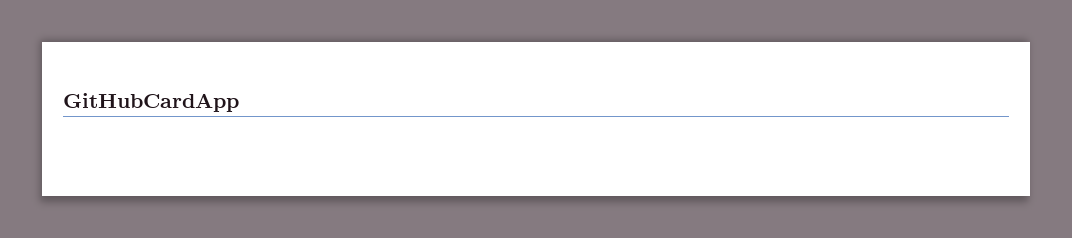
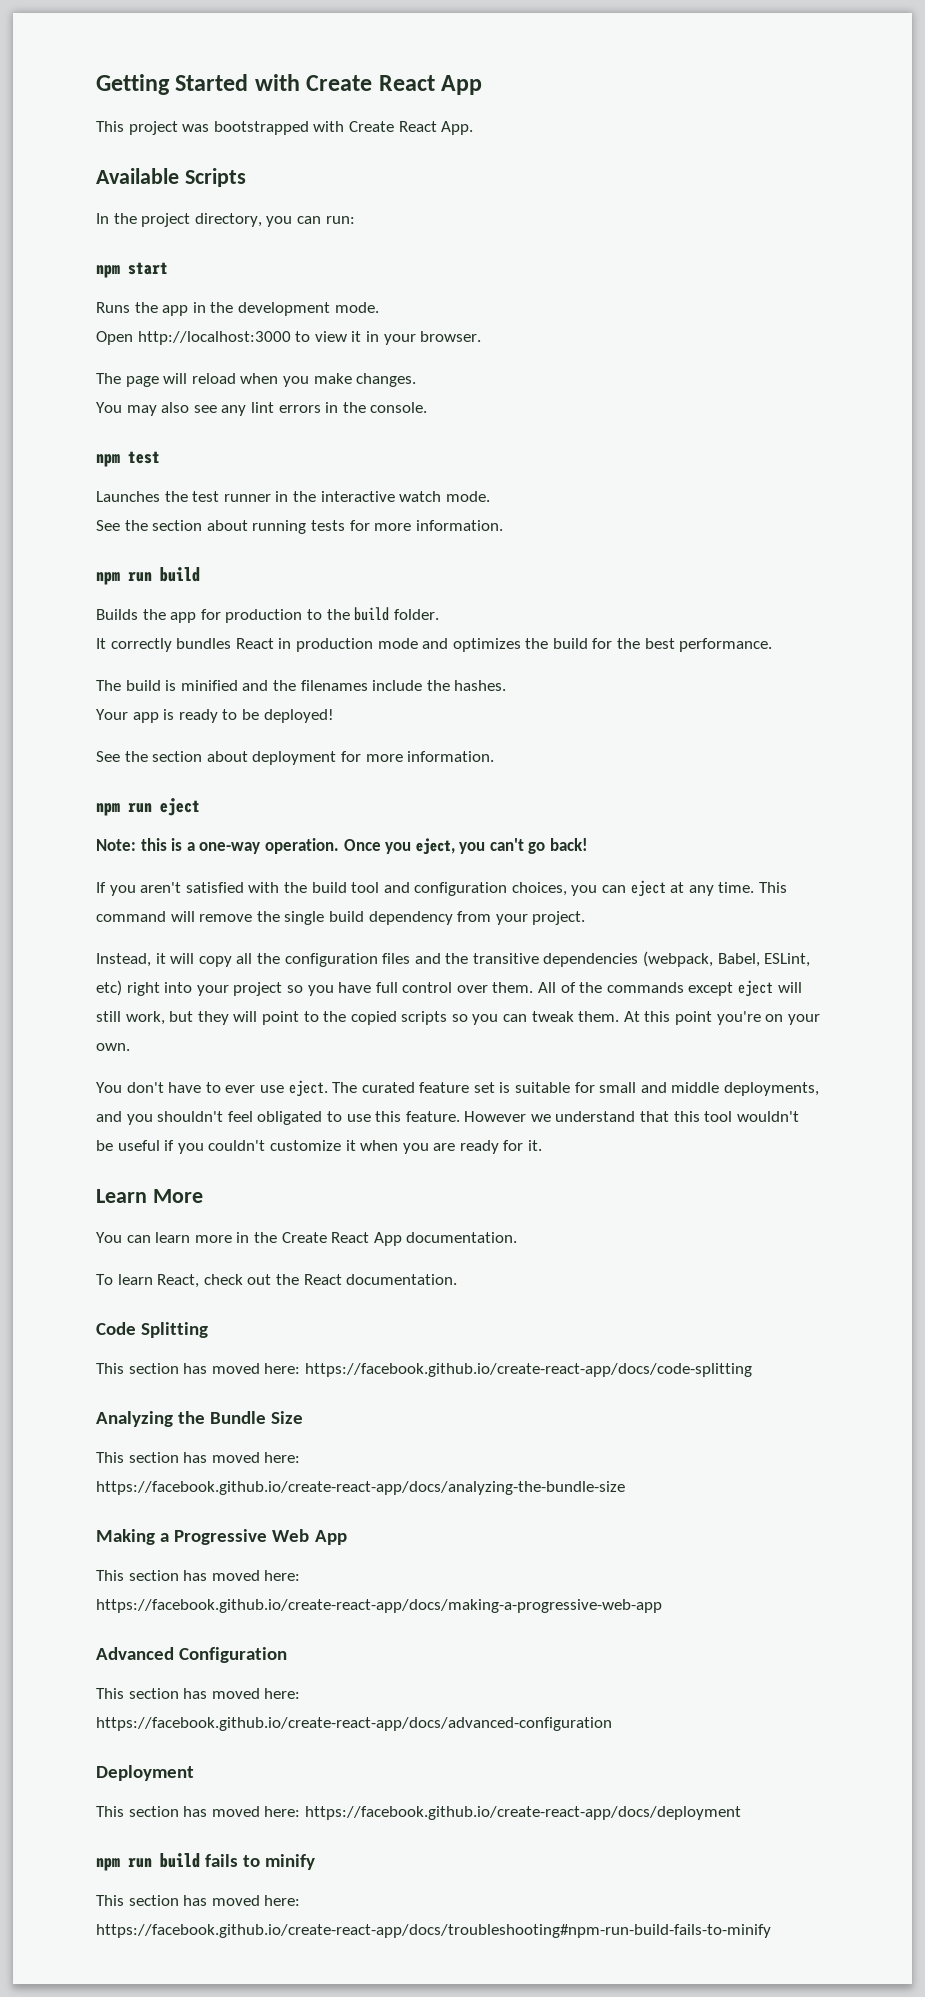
[63,93,239,112] GitHubCardApp -> [96,74,483,95] [96,121,474,135] [96,168,246,187] [96,213,355,227] [96,262,168,278] [96,302,379,316] [96,331,482,345] [96,373,417,387] [96,402,428,416] [96,451,160,467] [96,491,490,502] [96,520,503,534] [96,567,200,585] [96,607,439,623] [96,638,773,652] [96,680,507,691] [96,709,334,723] [96,751,495,765] [96,798,200,816] [96,838,589,855] [96,880,788,897] [96,911,586,925] [96,951,811,967] [96,980,802,997] [96,1011,820,1025] [96,1043,130,1051] [96,1080,820,1097] [96,1111,799,1125] [96,1140,543,1154] [96,1189,203,1203] [96,1232,518,1246] [96,1274,458,1288] [96,1322,209,1338] [96,1363,752,1377] [96,1411,304,1427] [96,1452,301,1463] [96,1481,625,1495] [96,1529,347,1545] [96,1570,301,1581] [96,1599,662,1613] [96,1647,288,1663] [96,1688,301,1699] [96,1717,612,1731] [96,1765,194,1781] [96,1806,741,1820] [96,1853,316,1871] [96,1895,301,1906] [96,1924,771,1938] Getting Started with Create React App // This project was bootstrapped with Create React App. // Available Scripts // In the project directory, you can run: // npm start // Runs the app in the development mode. // Open http://localhost:3000 to view it in your browser. // The page will reload when you make changes. // You may also see any lint errors in the console. // npm test // Launches the test runner in the interactive watch mode. // See the section about running tests for more information. // npm run build // Builds the app for production to the build folder. // It correctly bundles React in production mode and optimizes the build for the best performance. // The build is minified and the filenames include the hashes. // Your app is ready to be deployed! // See the section about deployment for more information. // npm run eject // Note: this is a one-way operation. Once you eject, you can't go back! // If you aren't satisfied with the build tool and configuration choices, you can eject at any time. This command will remove the single build dependency from your project. // Instead, it will copy all the configuration files and the transitive dependencies (webpack, Babel, ESLint, etc) right into your project so you have full control over them. All of the commands except eject will still work, but they will point to the copied scripts so you can tweak them. At this point you're on your own. // You don't have to ever use eject. The curated feature set is suitable for small and middle deployments, and you shouldn't feel obligated to use this feature. However we understand that this tool wouldn't be useful if you couldn't customize it when you are ready for it. // Learn More // You can learn more in the Create React App documentation. // To learn React, check out the React documentation. // Code Splitting // This section has moved here: https://facebook.github.io/create-react-app/docs/code-splitting // Analyzing the Bundle Size // This section has moved here: https://facebook.github.io/create-react-app/docs/analyzing-the-bundle-size // Making a Progressive Web App // This section has moved here: https://facebook.github.io/create-react-app/docs/making-a-progressive-web-app // Advanced Configuration // This section has moved here: https://facebook.github.io/create-react-app/docs/advanced-configuration // Deployment // This section has moved here: https://facebook.github.io/create-react-app/docs/deployment // npm run build fails to minify // This section has moved here: https://facebook.github.io/create-react-app/docs/troubleshooting#npm-run-build-fails-to-minify

